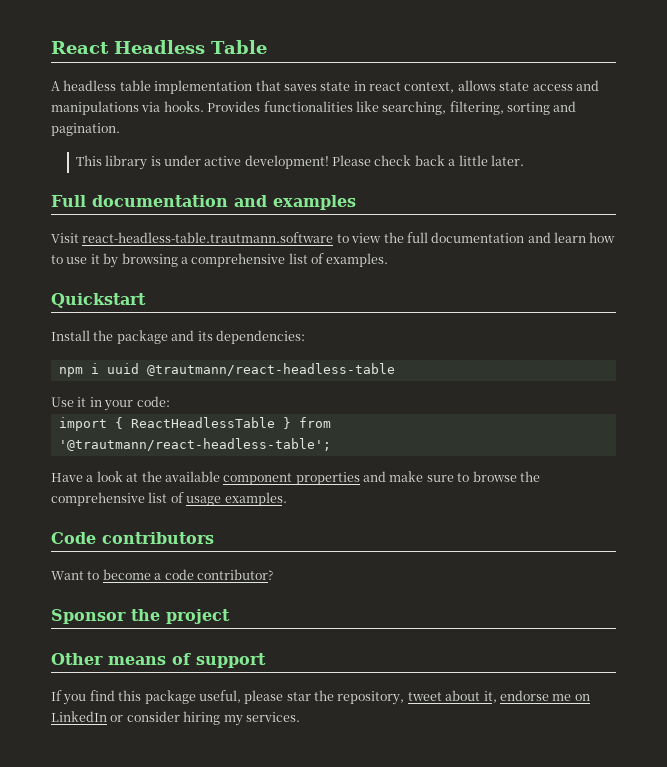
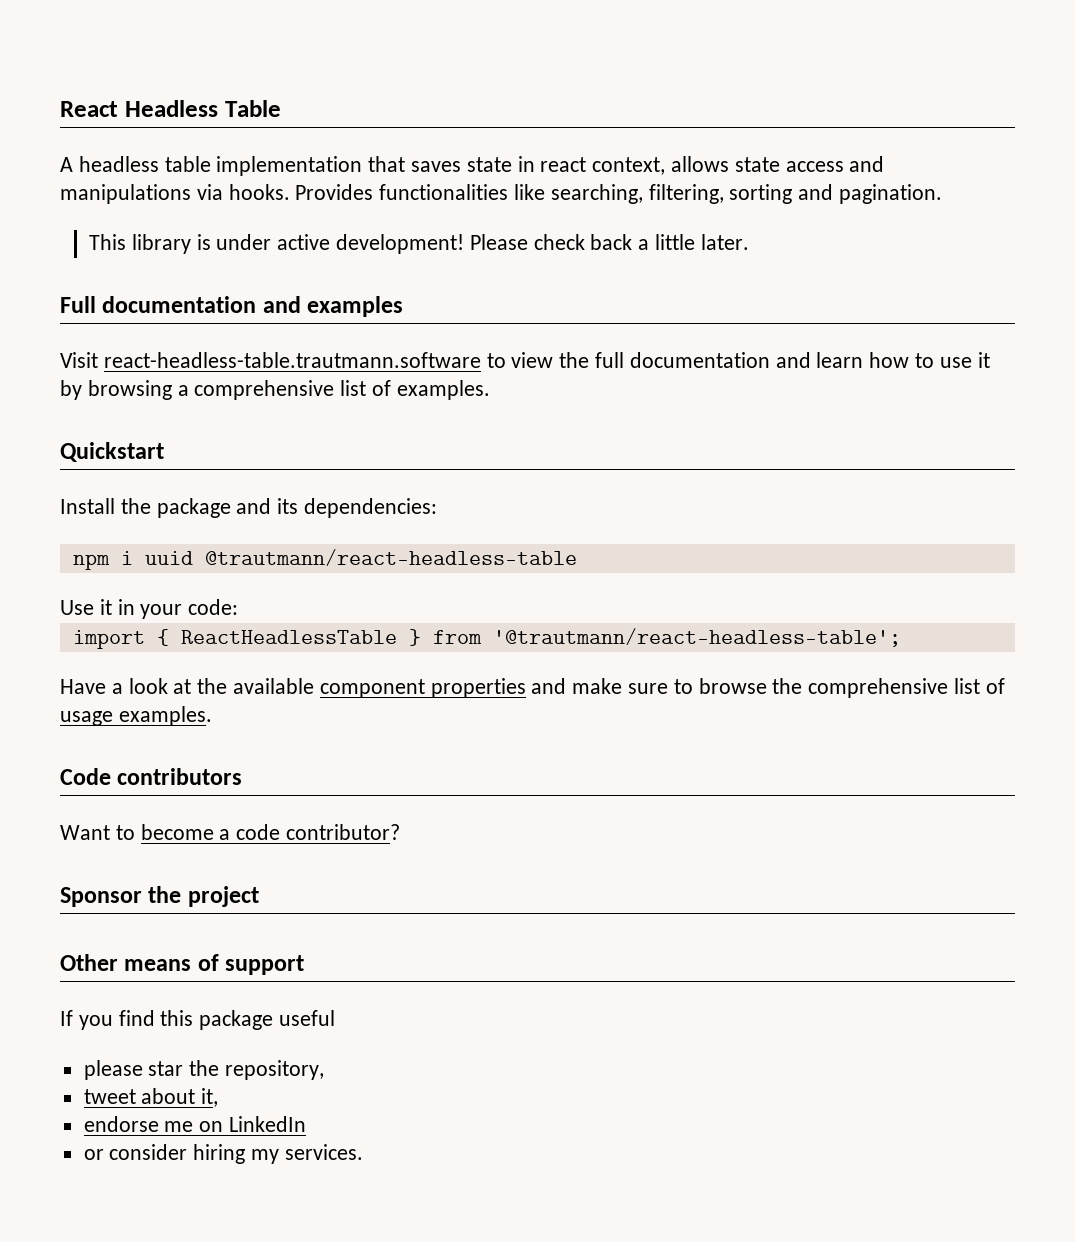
[198,690,241,703] useful, -> [279,1010,336,1026] useful //
(405, 698) none -> (325, 1070) //
(497, 697) none -> (219, 1097) //
(107, 716) none -> (307, 1124) //

